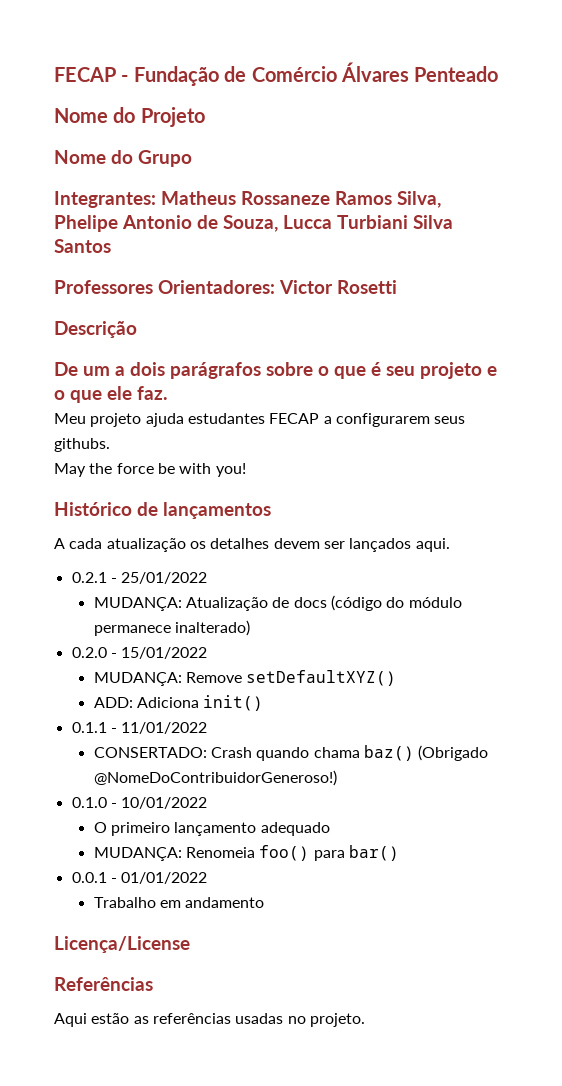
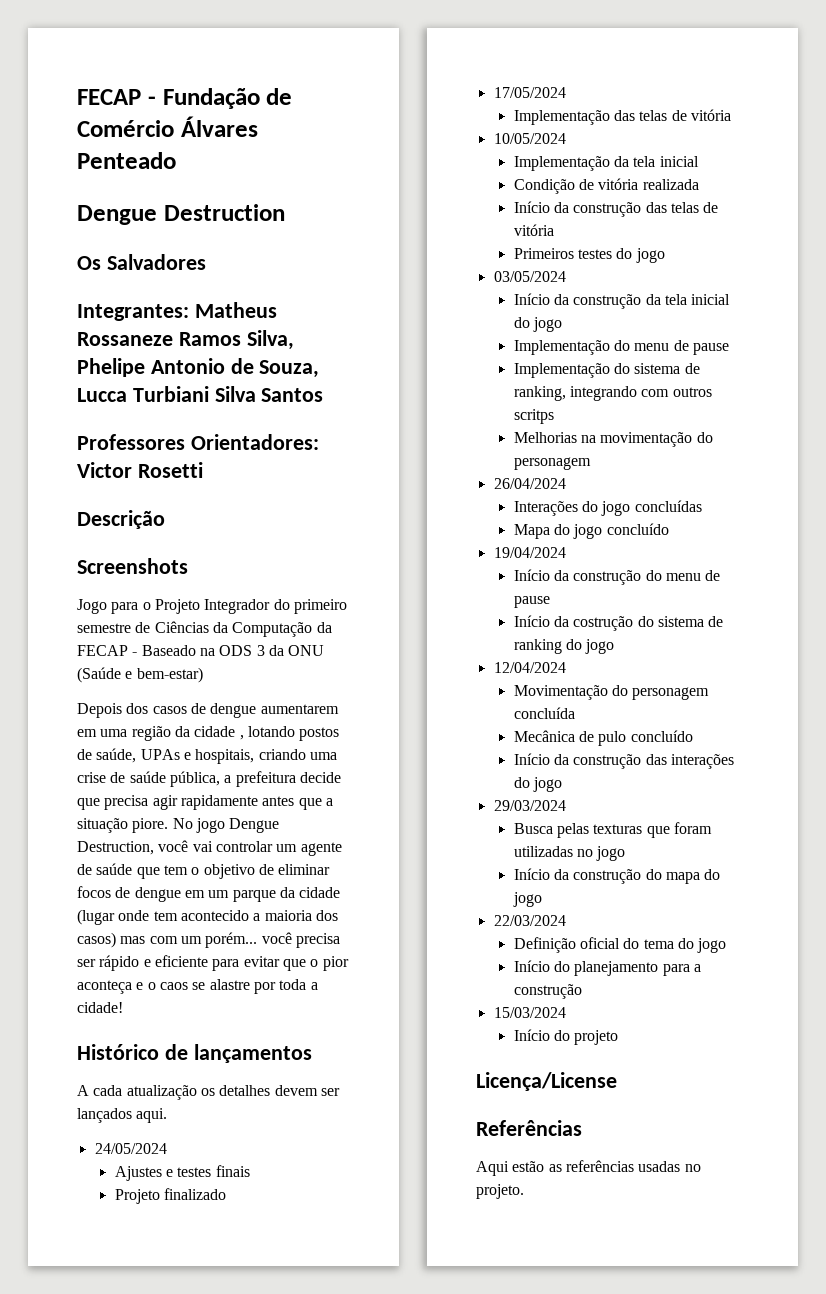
[54,107,205,127] [54,150,192,167] Nome do Projeto // Nome do Grupo -> [77,204,285,225] [77,254,206,270] Dengue Destruction // Os Salvadores
[54,362,497,379] [54,386,168,403] [54,413,466,427] [54,438,110,452] [54,463,246,477] De um a dois parágrafos sobre o que é seu projeto e o que ele faz. // Meu projeto ajuda estudantes FECAP a configurarem seus githubs. // May the force be with you! -> [77,558,188,574] [77,599,347,614] [77,621,332,637] [77,645,325,656] [77,667,203,683] [77,703,339,718] [77,726,340,741] [77,748,337,764] [77,771,341,787] [77,795,333,810] [77,818,280,833] [77,840,342,856] [77,863,331,879] [77,886,341,902] [77,909,338,925] [77,932,340,948] [77,955,349,971] [77,979,318,994] [77,1002,123,1013] Screenshots // Jogo para o Projeto Integrador do primeiro semestre de Ciências da Computação da FECAP - Baseado na ODS 3 da ONU (Saúde e bem-estar) // Depois dos casos de dengue aumentarem em uma região da cidade , lotando postos de saúde, UPAs e hospitais, criando uma crise de saúde pública, a prefeitura decide que precisa agir rapidamente antes que a situação piore. No jogo Dengue Destruction, você vai controlar um agente de saúde que tem o objetivo de eliminar focos de dengue em um parque da cidade (lugar onde tem acontecido a maioria dos casos) mas com um porém... você precisa ser rápido e eficiente para evitar que o pior aconteça e o caos se alastre por toda a cidade!
[71,572,208,584] [93,595,462,611] [93,620,251,636] [71,647,208,659] [93,670,397,686] [93,695,264,711] [71,722,208,734] [93,745,489,761] [93,770,337,786] [71,797,208,809] [93,822,330,836] [93,845,400,861] [71,872,208,884] [93,897,265,908] 0.2.1 - 25/01/2022 // MUDANÇA: Atualização de docs (código do módulo permanece inalterado) // 0.2.0 - 15/01/2022 // MUDANÇA: Remove setDefaultXYZ() // ADD: Adiciona init() // 0.1.1 - 11/01/2022 // CONSERTADO: Crash quando chama baz() (Obrigado @NomeDoContribuidorGeneroso!) // 0.1.0 - 10/01/2022 // O primeiro lançamento adequado // MUDANÇA: Renomeia foo() para bar() // 0.0.1 - 01/01/2022 // Trabalho em andamento -> [94,1143,167,1154] [114,1165,250,1181] [114,1188,226,1204] [493,87,566,98] [513,109,731,125] [493,133,566,144] [513,156,699,171] [513,178,699,194] [513,201,719,217] [513,224,554,236] [513,248,665,263] [493,271,566,282] [513,293,731,309] [513,317,562,332] [513,340,729,355] [513,363,700,378] [513,386,712,401] [513,409,554,424] [513,432,713,447] [513,457,591,470] [493,478,566,489] [513,500,702,516] [513,523,669,539] [493,547,566,558] [513,569,721,585] [513,596,550,608] [513,615,724,631] [513,639,615,654] [493,662,566,673] [513,685,710,700] [513,707,575,719] [513,730,693,746] [513,753,734,769] [513,777,562,792] [493,800,566,811] [513,822,712,838] [513,846,626,861] [513,868,721,884] [512,892,542,907] [493,915,566,926] [513,937,727,953] [513,960,701,976] [513,984,582,999] [493,1007,566,1018] [513,1029,619,1045] 24/05/2024 // Ajustes e testes finais // Projeto finalizado // 17/05/2024 // Implementação das telas de vitória // 10/05/2024 // Implementação da tela inicial // Condição de vitória realizada // Início da construção das telas de vitória // Primeiros testes do jogo // 03/05/2024 // Início da construção da tela inicial do jogo // Implementação do menu de pause // Implementação do sistema de ranking, integrando com outros scritps // Melhorias na movimentação do personagem // 26/04/2024 // Interações do jogo concluídas // Mapa do jogo concluído // 19/04/2024 // Início da construção do menu de pause // Início da costrução do sistema de ranking do jogo // 12/04/2024 // Movimentação do personagem concluída // Mecânica de pulo concluído // Início da construção das interações do jogo // 29/03/2024 // Busca pelas texturas que foram utilizadas no jogo // Início da construção do mapa do jogo // 22/03/2024 // Definição oficial do tema do jogo // Início do planejamento para a construção // 15/03/2024 // Início do projeto

